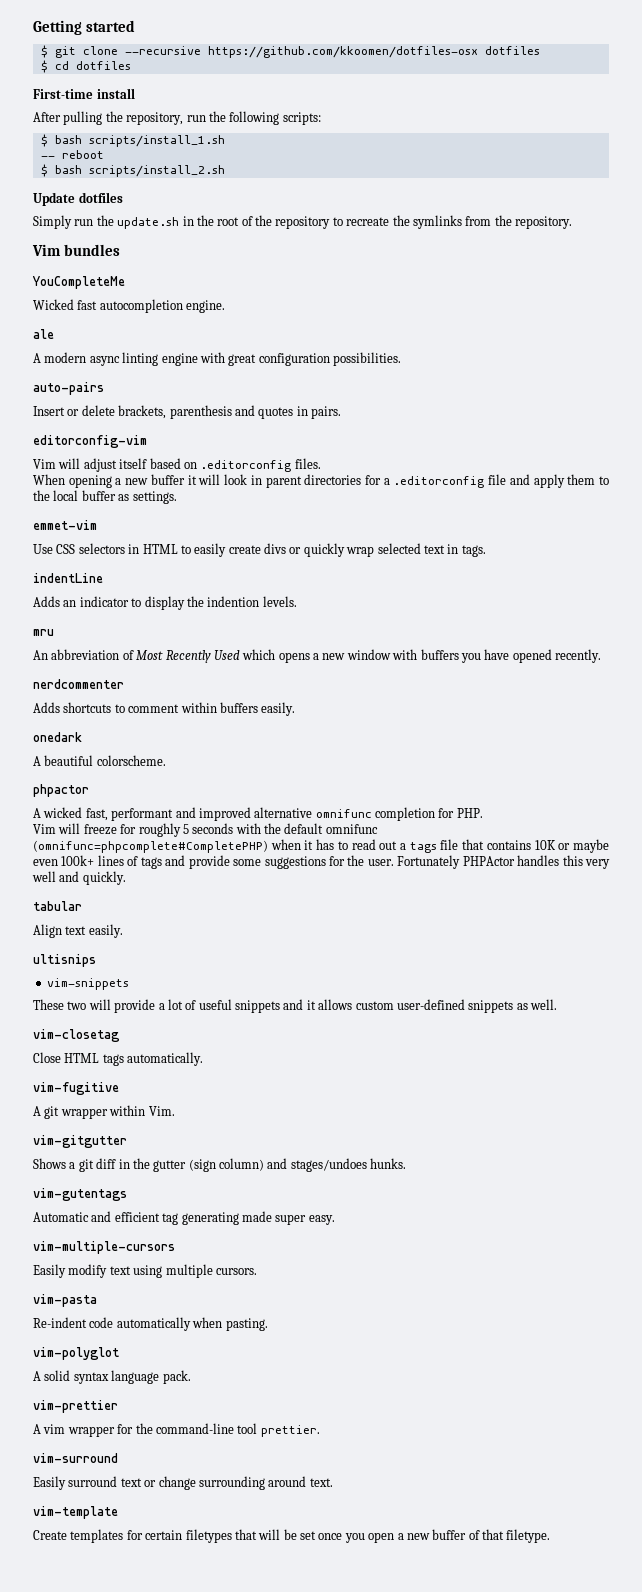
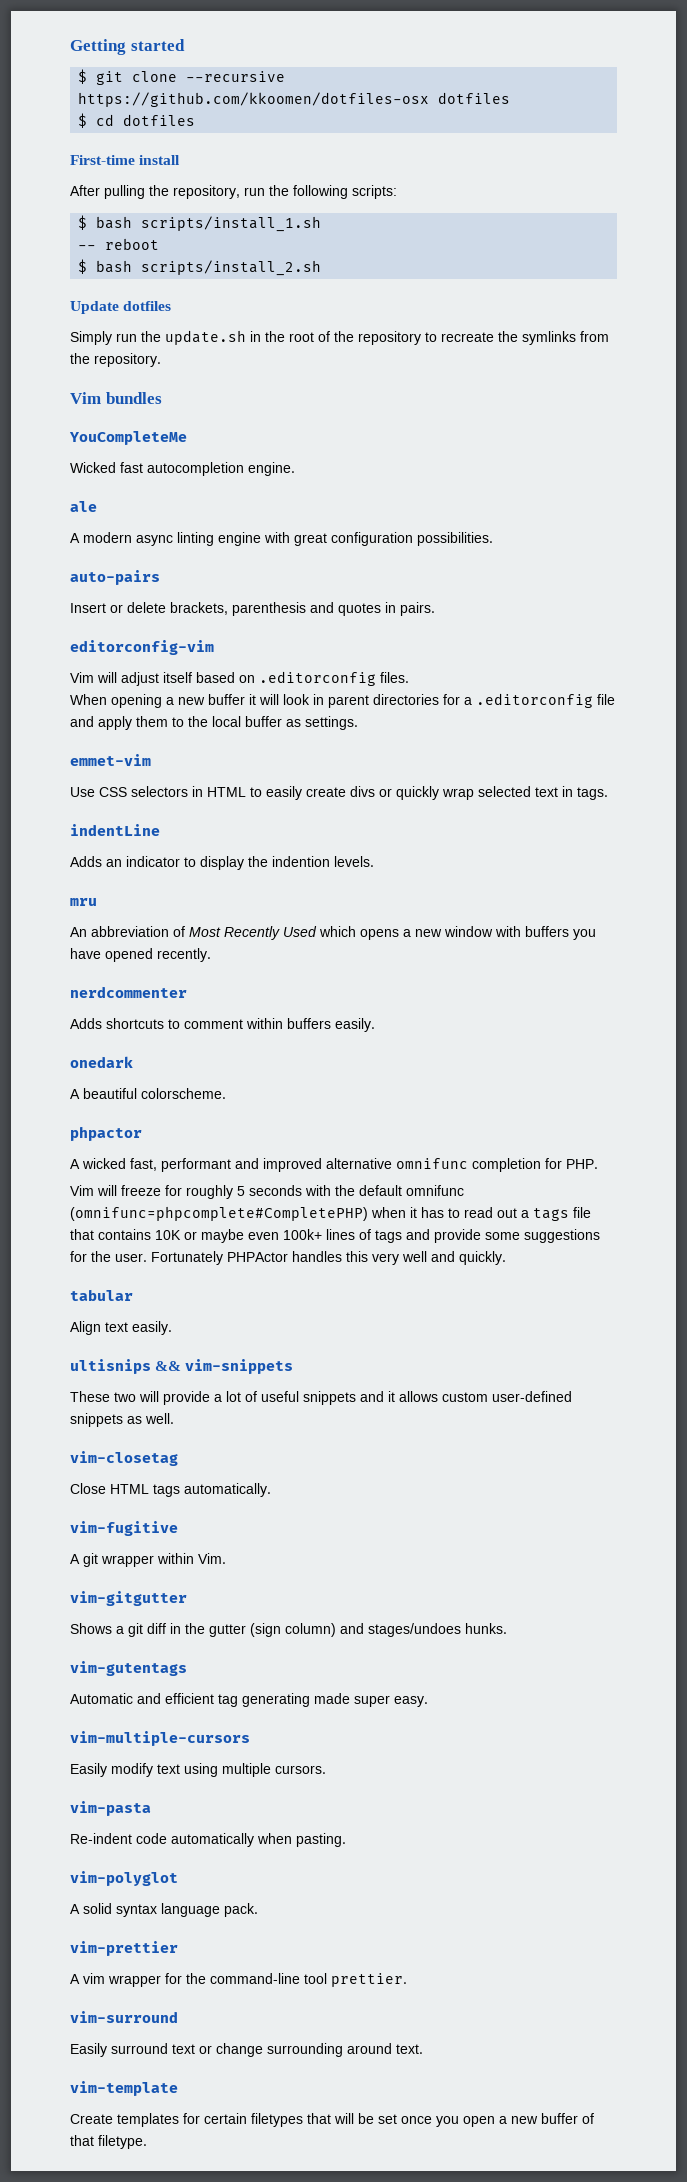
(96, 960) // -> [155,1361,182,1371] &&

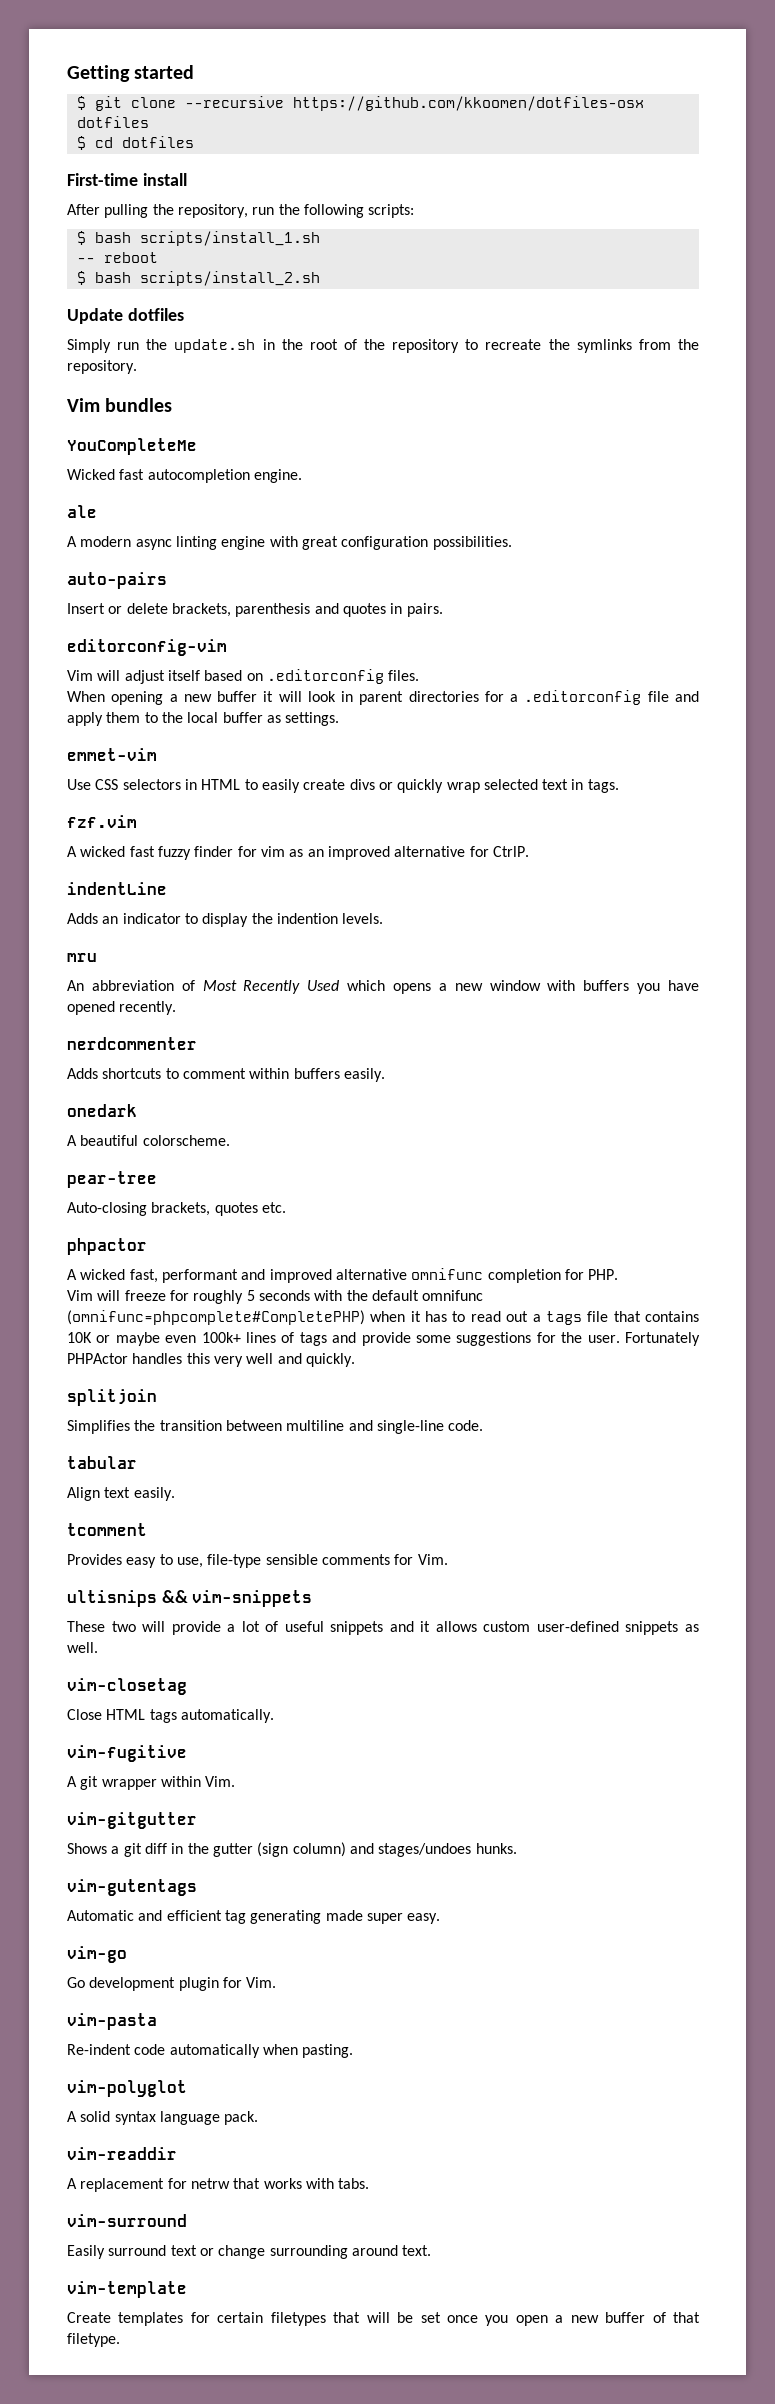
(608, 793) none -> [67,815,137,828] [67,846,529,860] // fzf.vim // A wicked fast fuzzy finder for vim as an improved alternative for CtrlP.
(226, 1093) none -> [67,1171,157,1188] [67,1202,286,1216] // pear-tree // Auto-closing brackets, quotes etc.
[70,1289,133,1301] [70,1321,172,1335] tabular // Align text easily. -> [67,1389,157,1406] [67,1420,484,1434] [67,1456,137,1469] [67,1487,175,1501] [67,1523,147,1536] [67,1554,448,1568] splitjoin // Simplifies the transition between multiline and single-line code. // tabular // Align text easily. // tcomment // Provides easy to use, file-type sensible comments for Vim.
[70,1731,250,1746] [70,1763,326,1777] vim-multiple-cursors // Easily modify text using multiple cursors. -> [67,1946,127,1963] [67,1977,277,1991] vim-go // Go development plugin for Vim.
[70,1941,178,1956] [70,1973,407,1987] vim-prettier // A vim wrapper for the command-line tool prettier. -> [67,2147,177,2160] [67,2178,370,2192] vim-readdir // A replacement for netrw that works with tabs.

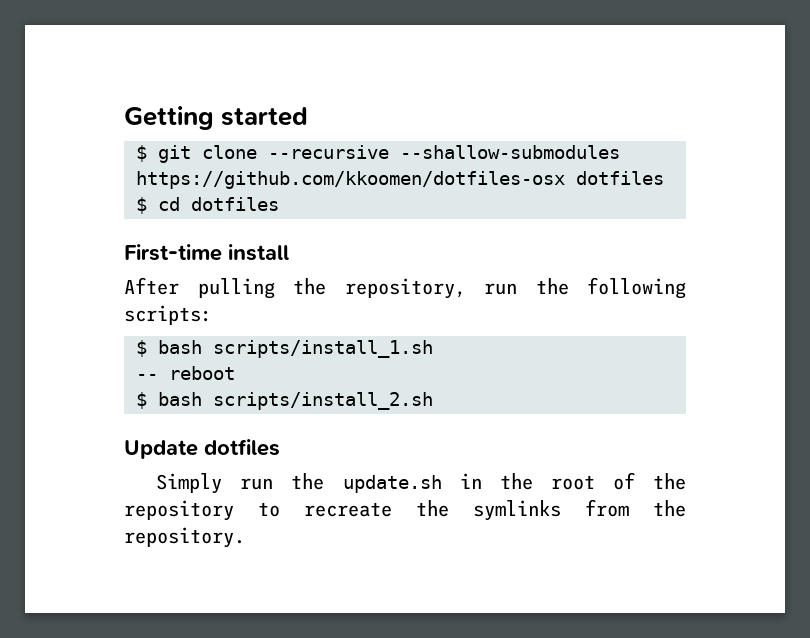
(284, 102) none -> [400,145,620,159] --shallow-submodules
[67,398,173,412] [67,438,197,455] [67,469,302,483] [67,505,97,518] [67,536,512,550] [67,572,167,589] [67,603,443,617] [67,639,227,656] [67,669,420,684] [67,690,699,705] [67,712,340,726] [67,748,157,761] [67,779,619,793] [67,815,137,828] [67,846,529,860] [67,882,167,895] [67,913,384,927] [67,953,97,962] [67,980,699,994] [67,1001,177,1015] [67,1037,197,1050] [67,1068,385,1082] [67,1104,137,1117] [67,1135,230,1146] [67,1171,157,1188] [67,1202,286,1216] [67,1238,147,1255] [67,1268,619,1283] [67,1290,484,1304] [67,1310,700,1325] [67,1332,700,1346] [67,1353,355,1367] [67,1389,157,1406] [67,1420,484,1434] [67,1456,137,1469] [67,1487,175,1501] [67,1523,147,1536] [67,1554,448,1568] [67,1590,313,1607] [67,1621,700,1635] [67,1642,98,1653] [67,1678,187,1695] [67,1709,274,1723] [67,1745,187,1762] [67,1776,236,1790] [67,1812,197,1829] [67,1842,517,1857] [67,1879,197,1896] [67,1910,441,1924] [67,1946,127,1963] [67,1977,277,1991] [67,2013,157,2030] [67,2044,354,2058] [67,2080,187,2097] [67,2111,259,2125] [67,2147,177,2160] [67,2178,370,2192] [67,2214,187,2227] [67,2245,432,2259] [67,2281,187,2298] [67,2312,700,2326] [67,2333,120,2347] // Vim bundles // YouCompleteMe // Wicked fast autocompletion engine. // ale // A modern async linting engine with great configuration possibilities. // auto-pairs // Insert or delete brackets, parenthesis and quotes in pairs. // editorconfig-vim // Vim will adjust itself based on .editorconfig files. // When opening a new buffer it will look in parent directories for a .editorconfig file and apply them to the local buffer as settings. // emmet-vim // Use CSS selectors in HTML to easily create divs or quickly wrap selected text in tags. // fzf.vim // A wicked fast fuzzy finder for vim as an improved alternative for CtrlP. // indentLine // Adds an indicator to display the indention levels. // mru // An abbreviation of Most Recently Used which opens a new window with buffers you have opened recently. // nerdcommenter // Adds shortcuts to comment within buffers easily. // onedark // A beautiful colorscheme. // pear-tree // Auto-closing brackets, quotes etc. // phpactor // A wicked fast, performant and improved alternative omnifunc completion for PHP. // Vim will freeze for roughly 5 seconds with the default omnifunc (omnifunc=phpcomplete#CompletePHP) when it has to read out a tags file that contains 10K or maybe even 100k+ lines of tags and provide some suggestions for the user. Fortunately PHPActor handles this very well and quickly. // splitjoin // Simplifies the transition between multiline and single-line code. // tabular // Align text easily. // tcomment // Provides easy to use, file-type sensible comments for Vim. // ultisnips && vim-snippets // These two will provide a lot of useful snippets and it allows custom user-defined snippets as well. // vim-closetag // Close HTML tags automatically. // vim-fugitive // A git wrapper within Vim. // vim-gitgutter // Shows a git diff in the gutter (sign column) and stages/undoes hunks. // vim-gutentags // Automatic and efficient tag generating made super easy. // vim-go // Go development plugin for Vim. // vim-pasta // Re-indent code automatically when pasting. // vim-polyglot // A solid syntax language pack. // vim-readdir // A replacement for netrw that works with tabs. // vim-surround // Easily surround text or change surrounding around text. // vim-template // Create templates for certain filetypes that will be set once you open a new buffer of that filetype. -> (245, 537) none

